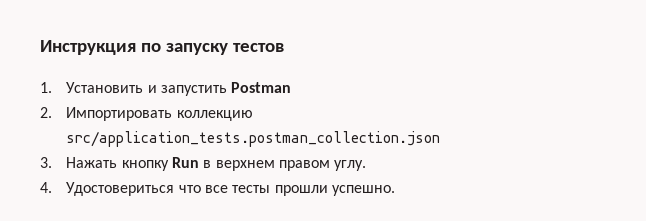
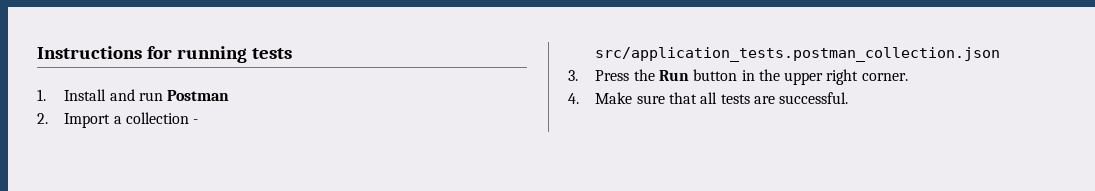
[40,40,284,55] [40,82,292,96] [40,107,253,121] [66,131,441,147] [40,157,367,171] [40,182,395,196] Инструкция по запуску тестов // 1. Установить и запустить Postman // 2. Импортировать коллекцию src/application_tests.postman_collection.json // 3. Нажать кнопку Run в верхнем правом углу. // 4. Удостовериться что все тесты прошли успешно. -> [37,46,292,63] [37,89,230,101] [37,112,199,128] [595,47,1001,62] [568,69,908,85] [568,92,849,104] Instructions for running tests // 1. Install and run Postman // 2. Import a collection - src/application_tests.postman_collection.json // 3. Press the Run button in the upper right corner. // 4. Make sure that all tests are successful.

